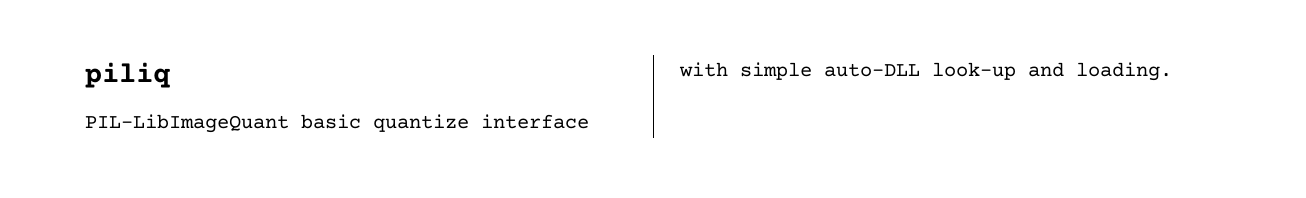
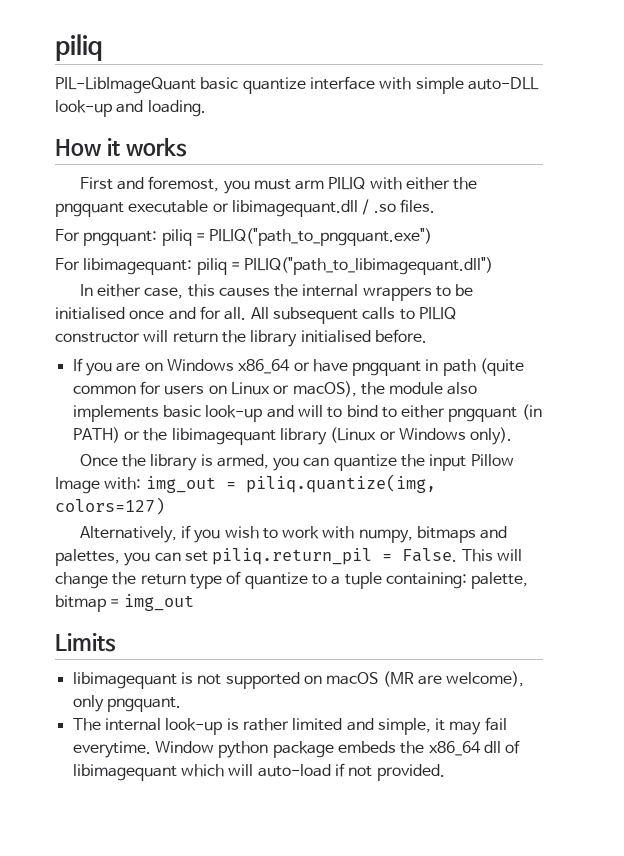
(1172, 71) none -> [55,138,187,157] [79,176,478,194] [55,199,435,217] [55,228,433,246] [55,257,494,275] [79,284,474,301] [55,306,456,324] [55,329,427,347] [72,358,525,376] [72,381,478,397] [72,404,542,422] [72,427,513,445] [79,454,514,471] [55,474,436,494] [55,497,165,515] [79,525,508,543] [55,548,522,566] [55,571,529,589] [55,594,194,612] [55,633,116,652] [72,671,525,689] [72,695,181,712] [72,717,507,735] [72,740,521,758] [72,763,445,781] // How it works // First and foremost, you must arm PILIQ with either the pngquant executable or libimagequant.dll / .so files. // For pngquant: piliq = PILIQ("path_to_pngquant.exe") // For libimagequant: piliq = PILIQ("path_to_libimagequant.dll") // In either case, this causes the internal wrappers to be initialised once and for all. All subsequent calls to PILIQ constructor will return the library initialised before. // If you are on Windows x86_64 or have pngquant in path (quite common for users on Linux or macOS), the module also implements basic look-up and will to bind to either pngquant (in PATH) or the libimagequant library (Linux or Windows only). // Once the library is armed, you can quantize the input Pillow Image with: img_out = piliq.quantize(img, colors=127) // Alternatively, if you wish to work with numpy, bitmaps and palettes, you can set piliq.return_pil = False. This will change the return type of quantize to a tuple containing: palette, bitmap = img_out // Limits // libimagequant is not supported on macOS (MR are welcome), only pngquant. // The internal look-up is rather limited and simple, it may fail everytime. Window python package embeds the x86_64 dll of libimagequant which will auto-load if not provided.

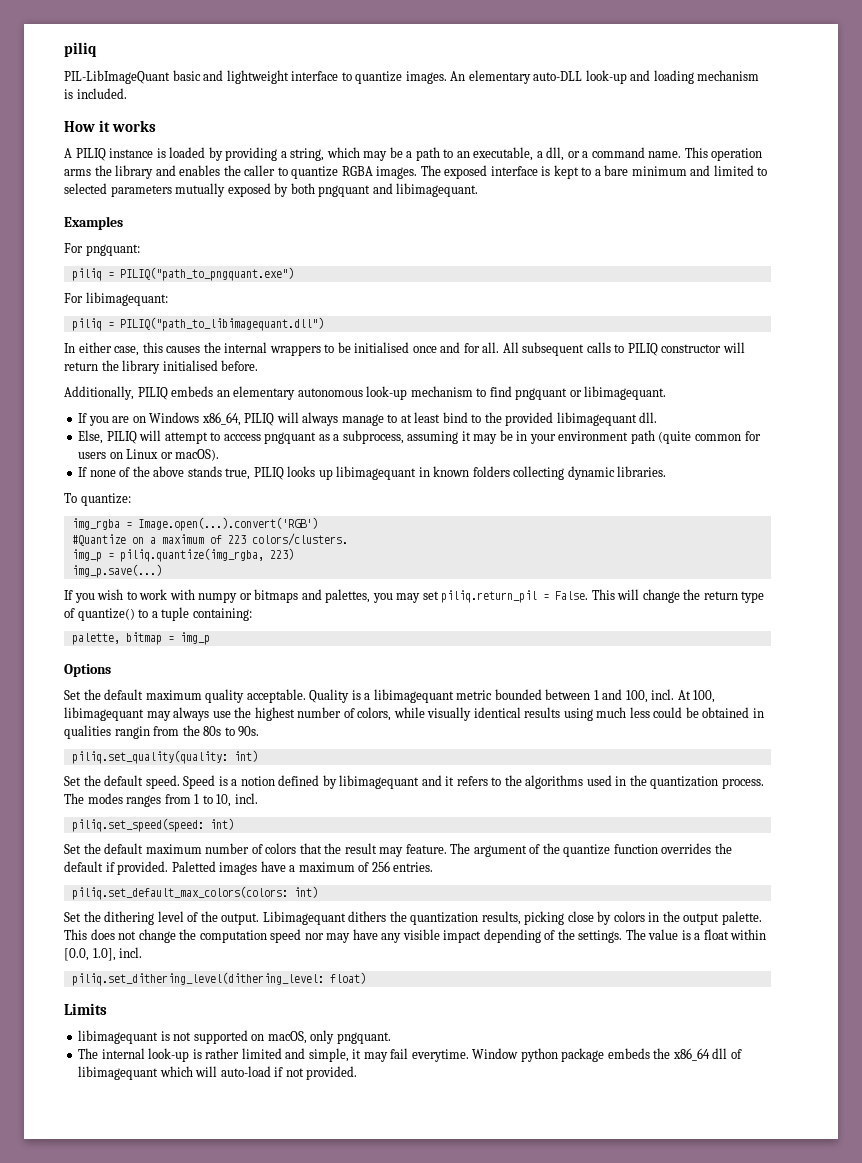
[242,76,539,94] [55,100,206,117] [55,138,187,157] [79,176,478,194] [55,199,435,217] quantize interface with simple auto-DLL look-up and loading. // How it works // First and foremost, you must arm PILIQ with either the pngquant executable or libimagequant.dll / .so files. -> [203,70,760,84] [64,88,127,99] [64,120,156,132] [64,147,763,161] [64,165,768,179] [64,183,479,197] [64,216,123,230] and lightweight interface to quantize images. An elementary auto-DLL look-up and loading mechanism is included. // How it works // A PILIQ instance is loaded by providing a string, which may be a path to an executable, a dll, or a command name. This operation arms the library and enables the caller to quantize RGBA images. The exposed interface is kept to a bare minimum and limited to selected parameters mutually exposed by both pngquant and libimagequant. // Examples
(158, 238) none -> (140, 250) //
(193, 266) none -> (168, 299) //
(427, 336) none -> [64,386,667,400] // Additionally, PILIQ embeds an elementary autonomous look-up mechanism to find pngquant or libimagequant.
[238,359,439,376] x86_64 or have pngquant in -> [201,412,658,426] [78,430,629,444] x86_64, PILIQ will always manage to at least bind to the provided libimagequant dll. // Else, PILIQ will attempt to acccess pngquant as a subprocess, assuming it may be in your environment
[292,381,478,397] [72,404,542,422] [72,427,513,445] [79,454,514,471] [55,474,436,494] [55,497,165,515] [79,525,191,543] macOS), the module also implements basic look-up and will to bind to either pngquant (in PATH) or the libimagequant library (Linux or Windows only). // Once the library is armed, you can quantize the input Pillow Image with: img_out = piliq.quantize(img, colors=127) // Alternatively, if -> [175,449,220,461] [78,466,667,480] [64,493,131,506] [71,517,318,531] [71,533,348,546] [71,548,294,562] [71,564,162,578] [64,590,73,600] macOS). // If none of the above stands true, PILIQ looks up libimagequant in known folders collecting dynamic libraries. // To quantize: // img_rgba = Image.open(...).convert('RGB') // #Quantize on a maximum of 223 colors/clusters. // img_p = piliq.quantize(img_rgba, 223) // img_p.save(...) // If
[358,529,413,543] numpy, -> [198,592,252,603] numpy or
[154,552,181,562] can -> [396,593,421,603] may
[244,572,308,589] quantize -> [77,608,135,621] quantize()
(467, 580) none -> (252, 614) //
[123,594,194,611] img_out -> [179,632,210,645] [64,664,111,677] [64,689,716,703] [64,707,764,721] [64,725,260,739] [71,750,258,764] [64,775,764,789] [64,793,258,807] [71,818,234,832] [64,843,732,857] [64,861,434,875] [71,886,318,900] [64,911,762,925] [64,929,767,943] [64,947,143,961] [71,972,366,986] img_p // Options // Set the default maximum quality acceptable. Quality is a libimagequant metric bounded between 1 and 100, incl. At 100, libimagequant may always use the highest number of colors, while visually identical results using much less could be obtained in qualities rangin from the 80s to 90s. // piliq.set_quality(quality: int) // Set the default speed. Speed is a notion defined by libimagequant and it refers to the algorithms used in the quantization process. The modes ranges from 1 to 10, incl. // piliq.set_speed(speed: int) // Set the default maximum number of colors that the result may feature. The argument of the quantize function overrides the default if provided. Paletted images have a maximum of 256 entries. // piliq.set_default_max_colors(colors: int) // Set the dithering level of the output. Libimagequant dithers the quantization results, picking close by colors in the output palette. This does not change the computation speed nor may have any visible impact depending of the settings. The value is a float within [0.0, 1.0], incl. // piliq.set_dithering_level(dithering_level: float)
[326,671,525,687] macOS (MR are welcome), -> [267,1031,307,1044] macOS,

